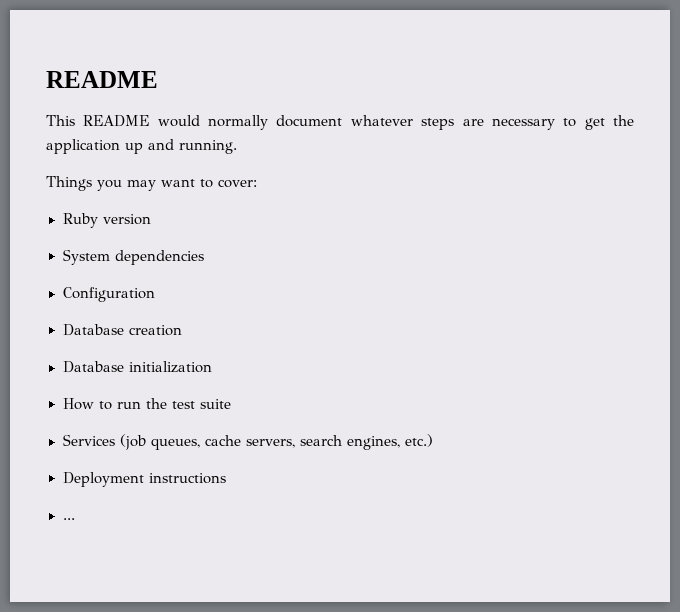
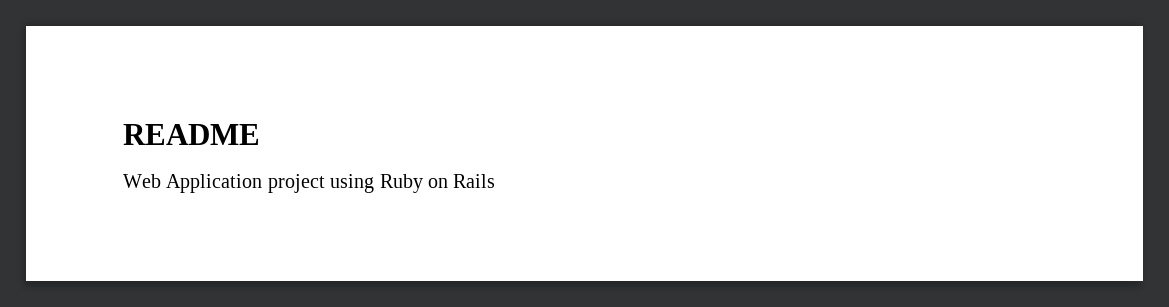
[46,115,635,130] [46,139,237,154] [46,176,257,191] [62,213,151,228] [62,249,204,265] [62,287,155,302] [62,324,182,336] [62,361,212,373] [62,398,231,410] [62,434,433,450] [62,472,226,487] [62,518,75,520] This README would normally document whatever steps are necessary to get the application up and running. // Things you may want to cover: // Ruby version // System dependencies // Configuration // Database creation // Database initialization // How to run the test suite // Services (job queues, cache servers, search engines, etc.) // Deployment instructions // ... -> [123,174,496,193] Web Application project using Ruby on Rails

